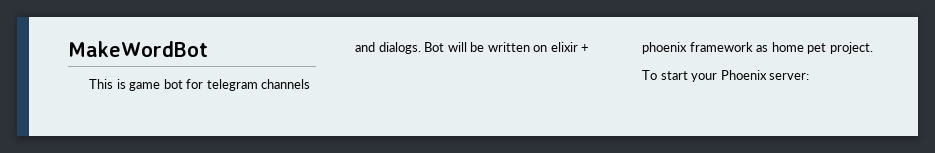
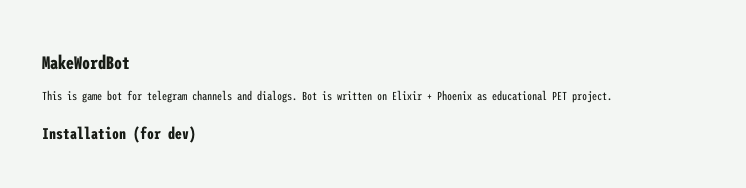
[447,42,873,54] [642,70,810,82] will be written on elixir + phoenix framework as home pet project. // To start your Phoenix server: -> [322,90,612,103] [42,126,196,143] is written on Elixir + Phoenix as educational PET project. // Installation (for dev)

